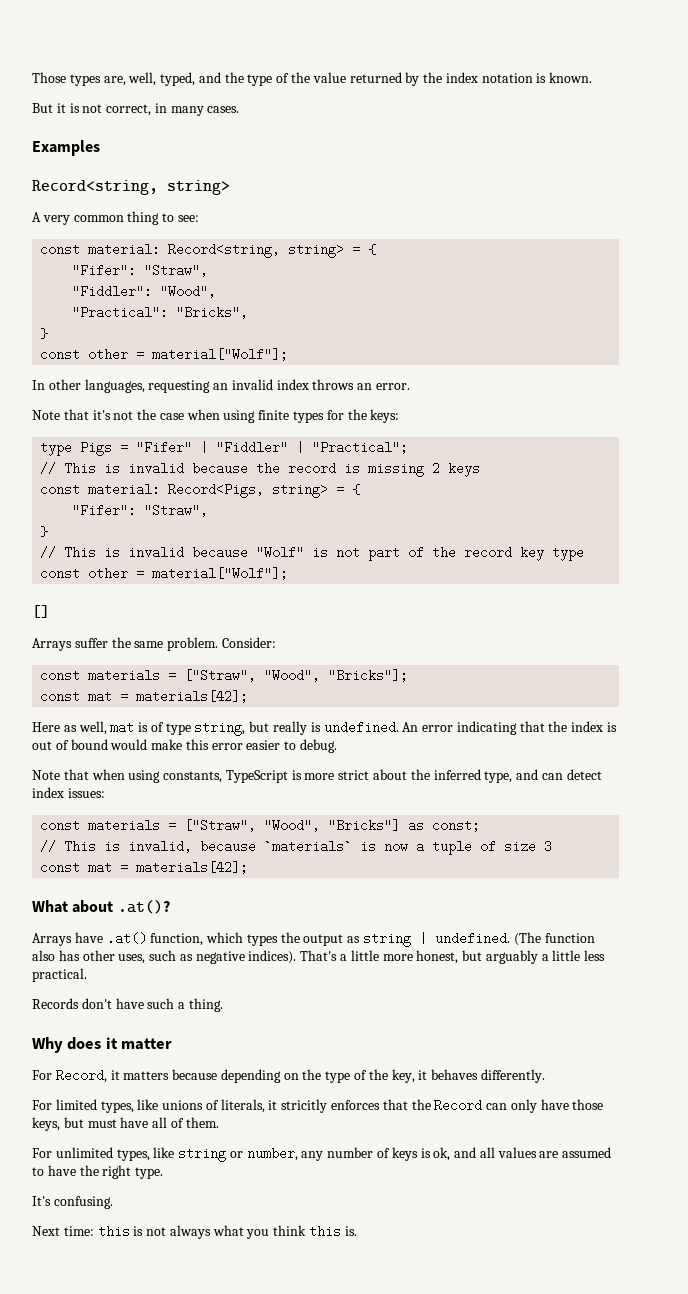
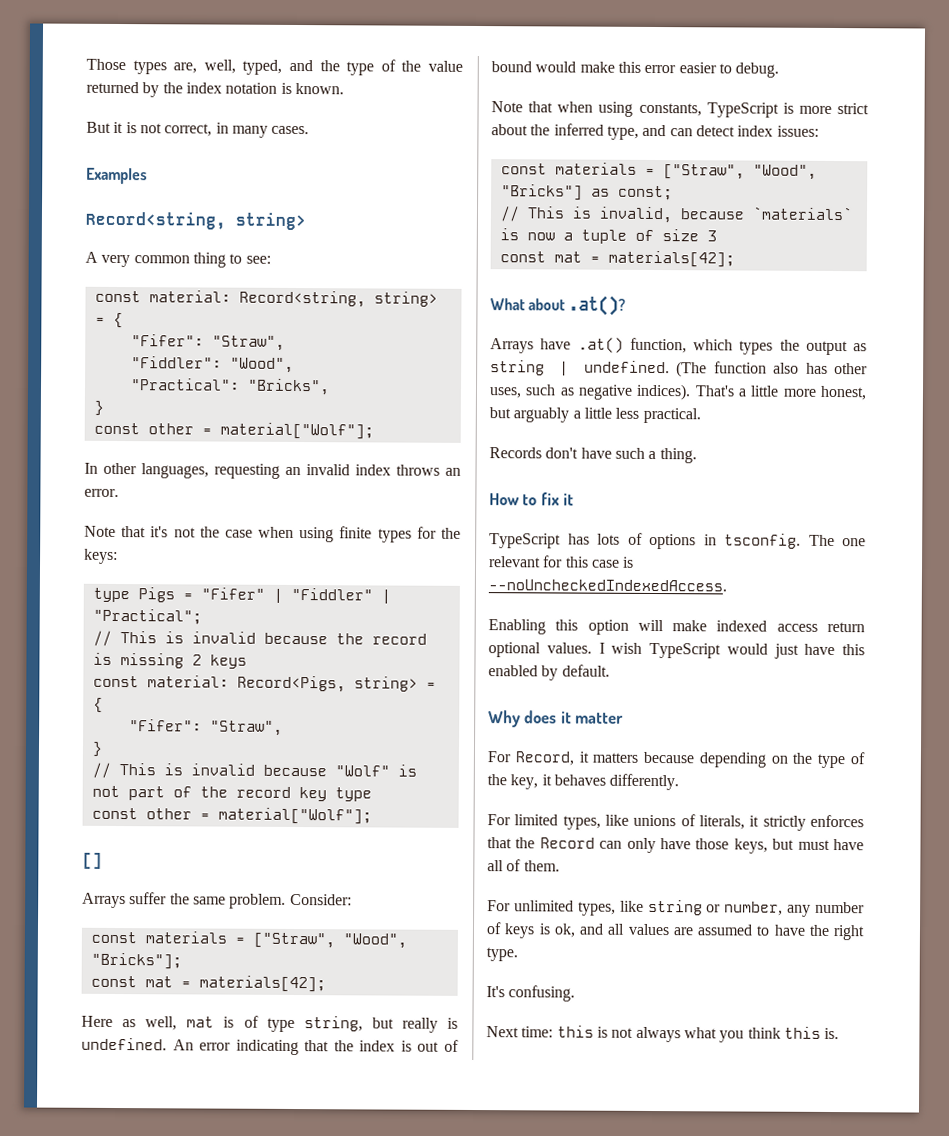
(223, 1005) none -> [489,492,575,506] [489,532,866,550] [489,555,635,568] [488,579,727,592] [488,619,865,635] [488,642,865,659] [488,664,610,681] // How to fix it // TypeScript has lots of options in tsconfig. The one relevant for this case is --noUncheckedIndexedAccess. // Enabling this option will make indexed access return optional values. I wish TypeScript would just have this enabled by default.
[281,1099,328,1113] stricitly -> [762,815,806,831] strictly

